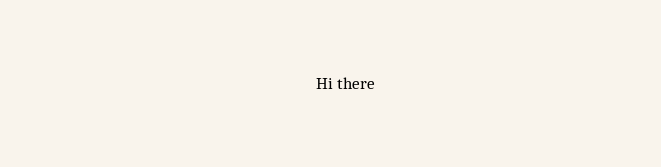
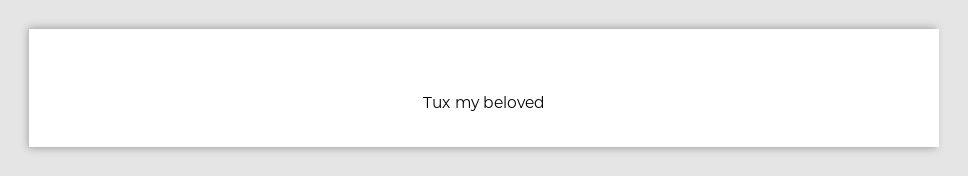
[315,77,376,89] Hi there -> [423,96,545,111] Tux my beloved

